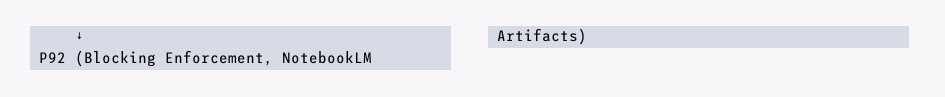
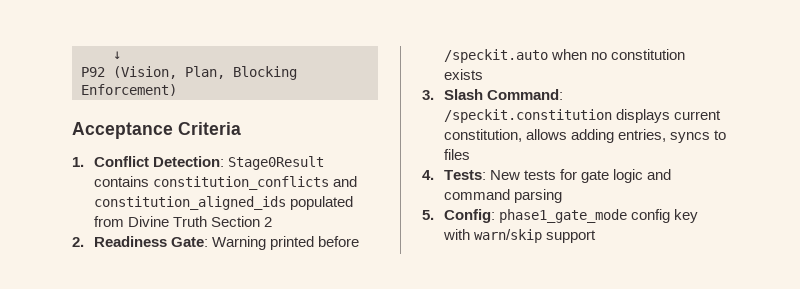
[74,50,372,67] [496,28,587,45] (Blocking Enforcement, NotebookLM Artifacts) -> [113,66,297,80] [81,84,177,96] [72,122,241,139] [72,156,324,170] [93,176,357,190] [93,196,353,210] [93,216,273,227] [72,236,360,250] [443,49,686,63] [443,69,483,80] [422,89,563,100] [443,109,721,123] [443,129,727,143] [443,149,470,160] [422,169,672,183] [443,189,562,203] [422,209,699,223] [442,229,596,243] (Vision, Plan, Blocking Enforcement) // Acceptance Criteria // 1. Conflict Detection: Stage0Result contains constitution_conflicts and constitution_aligned_ids populated from Divine Truth Section 2 // 2. Readiness Gate: Warning printed before /speckit.auto when no constitution exists // 3. Slash Command: /speckit.constitution displays current constitution, allows adding entries, syncs to files // 4. Tests: New tests for gate logic and command parsing // 5. Config: phase1_gate_mode config key with warn/skip support

